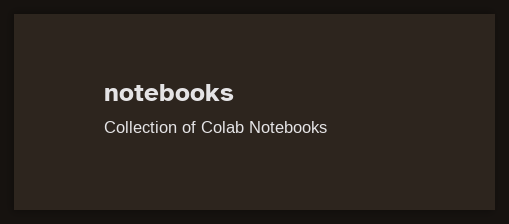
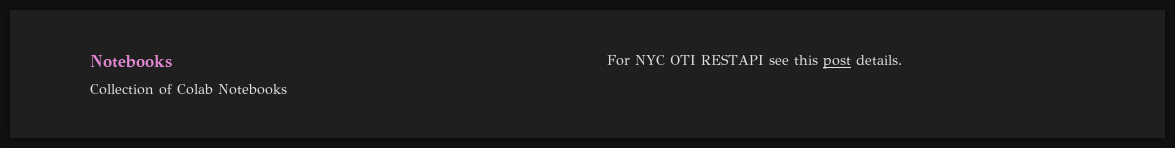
[104,84,234,101] notebooks -> [90,55,172,68] Notebooks
(327, 127) none -> [607,54,902,69] // For NYC OTI RESTAPI see this post details.

